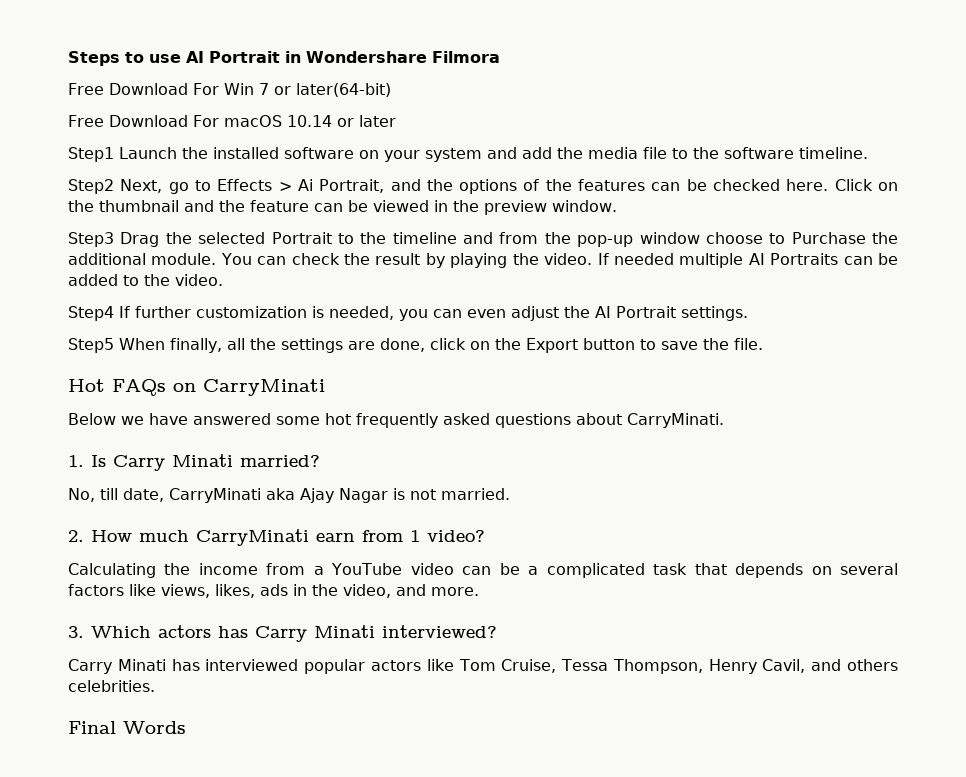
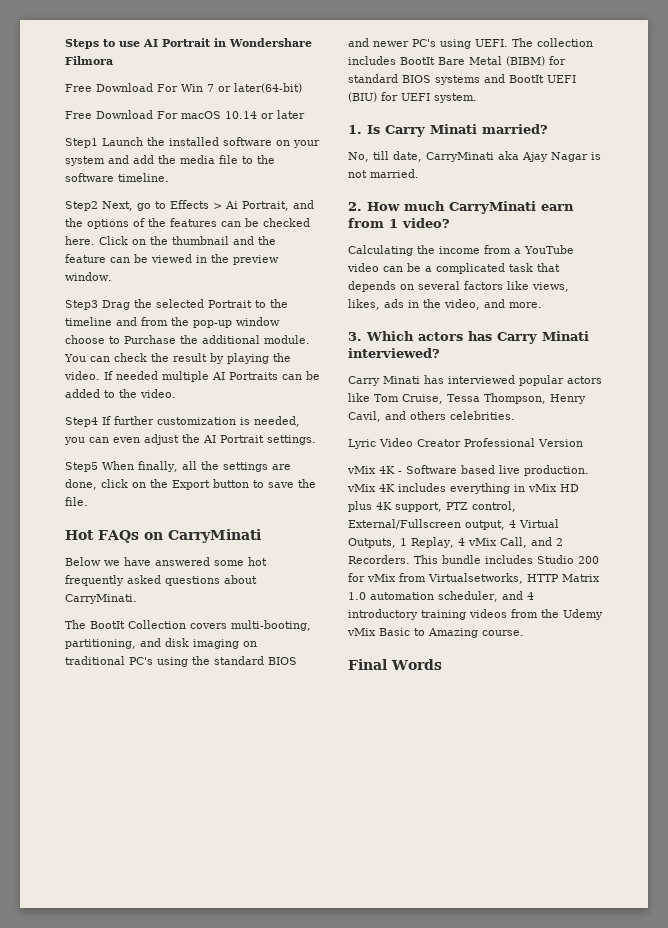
(724, 420) none -> [65,620,311,631] [65,638,257,649] [65,656,297,667] [348,38,593,49] [348,56,566,66] [348,74,576,85] [348,92,477,103] // The BootIt Collection covers multi-booting, partitioning, and disk imaging on traditional PC's using the standard BIOS and newer PC's using UEFI. The collection includes BootIt Bare Metal (BIBM) for standard BIOS systems and BootIt UEFI (BIU) for UEFI system.
(155, 686) none -> [348,438,583,449] [347,465,589,476] [347,483,579,494] [348,501,516,512] [348,519,559,530] [348,537,563,548] [348,555,599,564] [348,573,600,584] [348,591,534,602] [348,609,603,620] [347,628,524,638] // Lyric Video Creator Professional Version // vMix 4K - Software based live production. vMix 4K includes everything in vMix HD plus 4K support, PTZ control, External/Fullscreen output, 4 Virtual Outputs, 1 Replay, 4 vMix Call, and 2 Recorders. This bundle includes Studio 200 for vMix from Virtualsetworks, HTTP Matrix 1.0 automation scheduler, and 4 introductory training videos from the Udemy vMix Basic to Amazing course.

